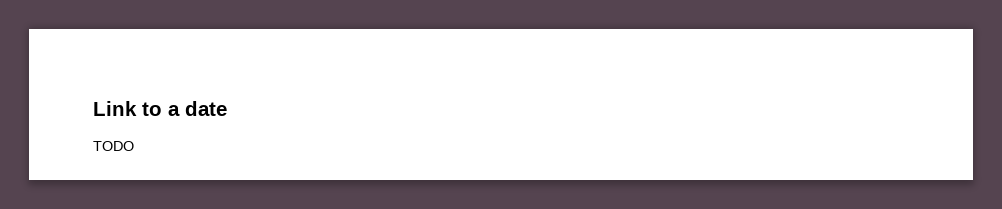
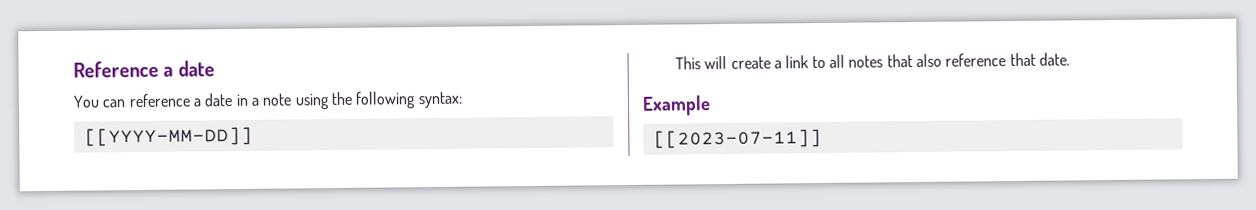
[93,101,162,116] Link to -> [73,60,159,78] Reference
[93,141,134,151] TODO -> [73,91,463,110] [83,126,253,147] [675,52,1070,70] [642,95,711,116] [652,129,822,149] You can reference a date in a note using the following syntax: // [[YYYY-MM-DD]] // This will create a link to all notes that also reference that date. // Example // [[2023-07-11]]

